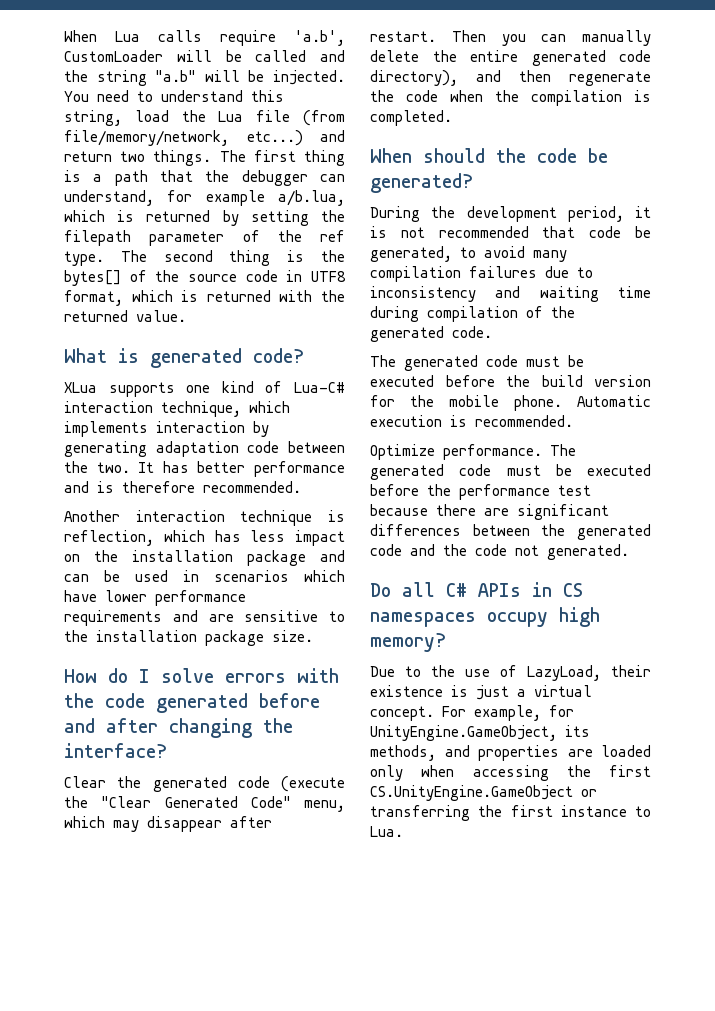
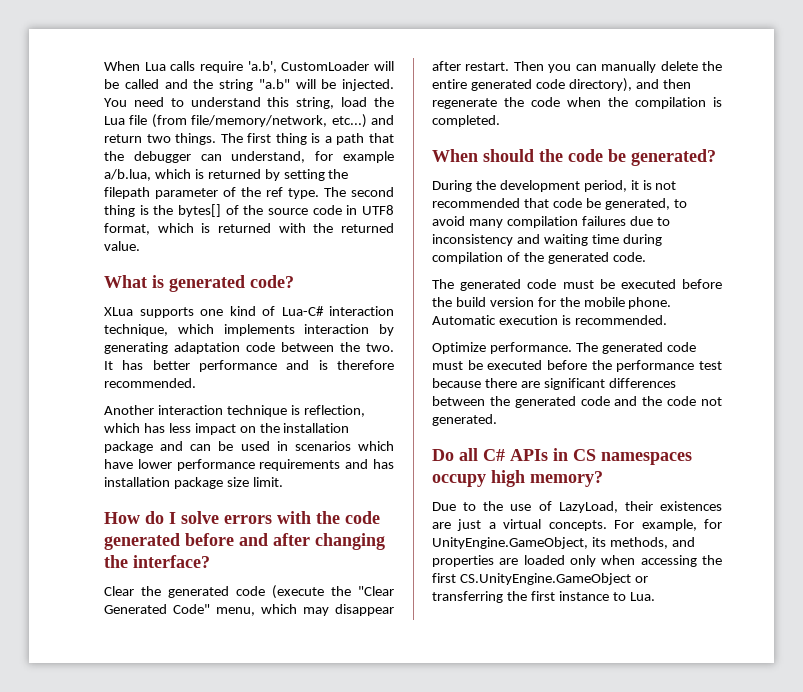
[208,610,345,622] [64,630,313,646] are sensitive to the installation package size. -> [373,459,395,469] [104,477,283,489] has installation package size limit.
[370,685,468,697] existence is -> [660,501,722,511] [432,522,451,529] existences are
[370,706,434,721] concept. -> [548,520,607,531] concepts.

